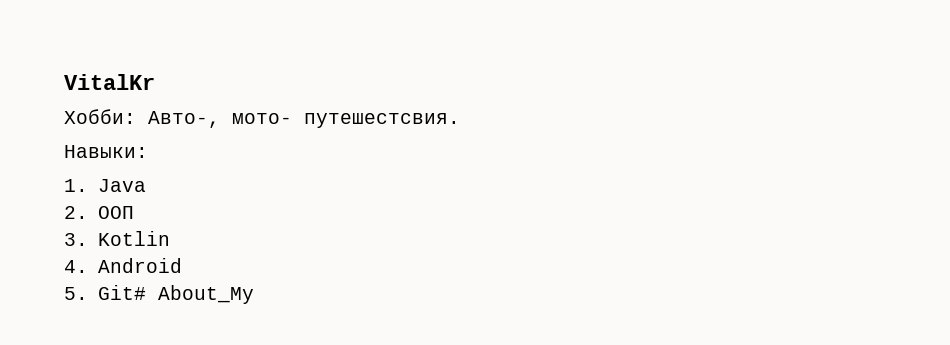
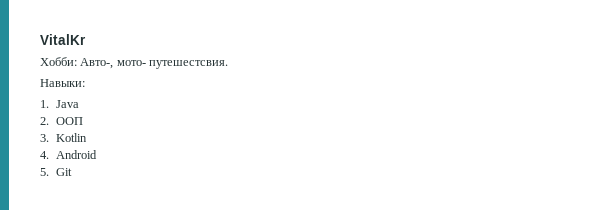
[97,285,254,304] Git# About_My -> [55,168,72,176] Git

